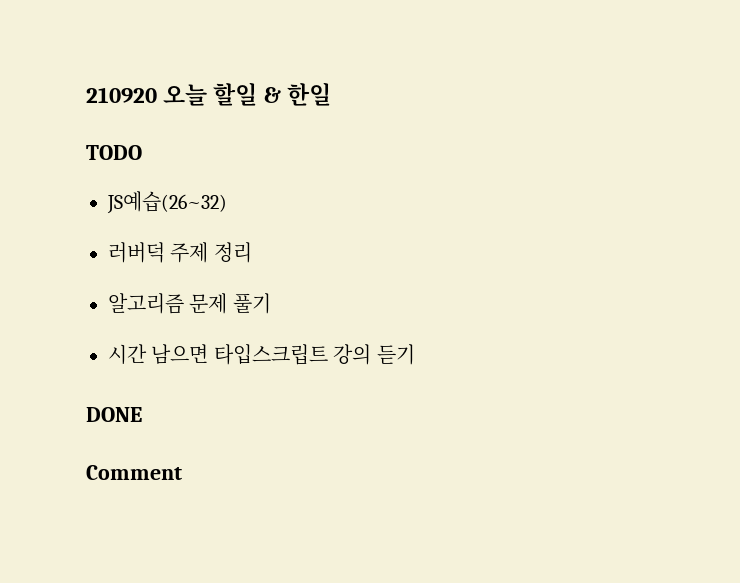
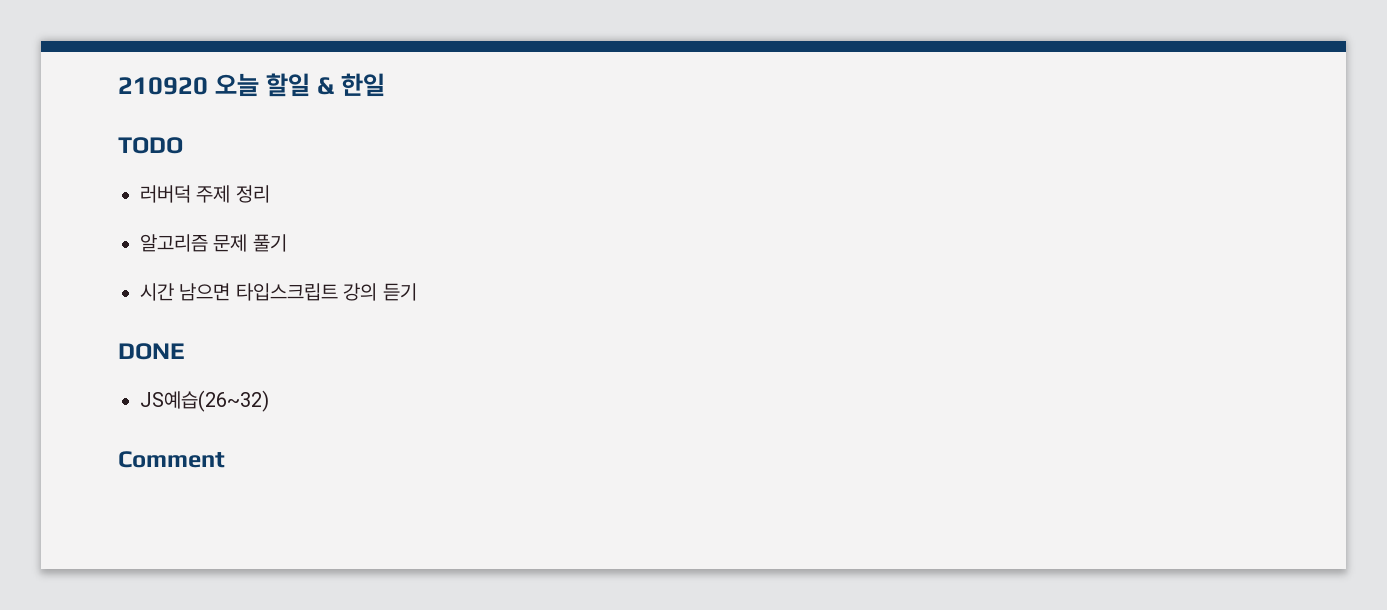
[107,191,227,214] // JS예습(26~32) -> (183, 145) none
(142, 414) none -> [140,390,269,412] // JS예습(26~32)

